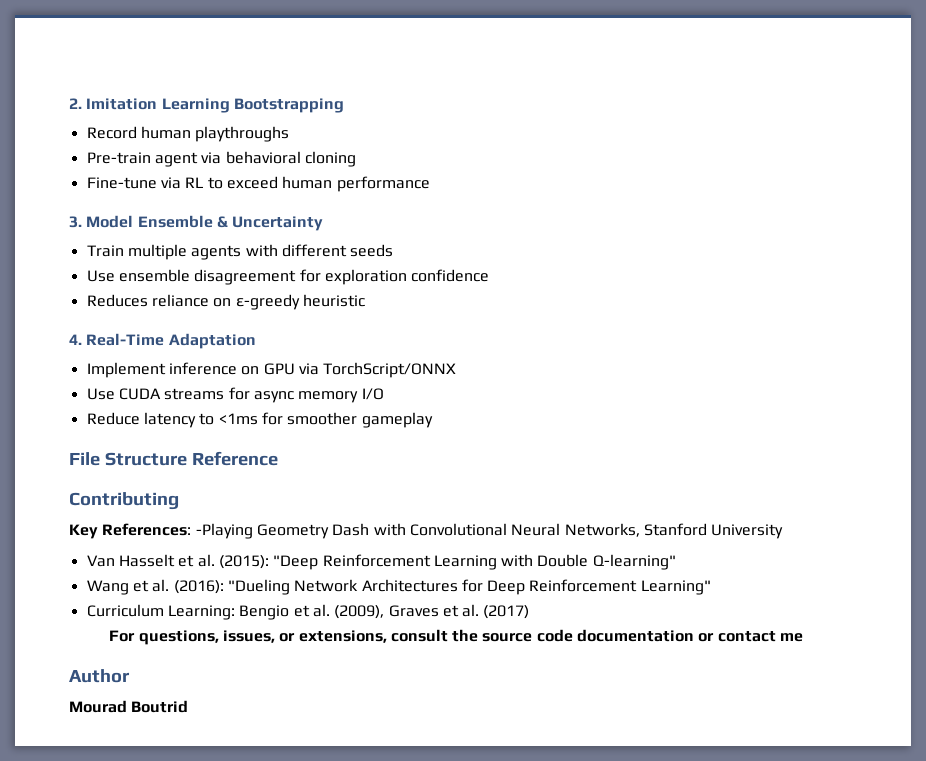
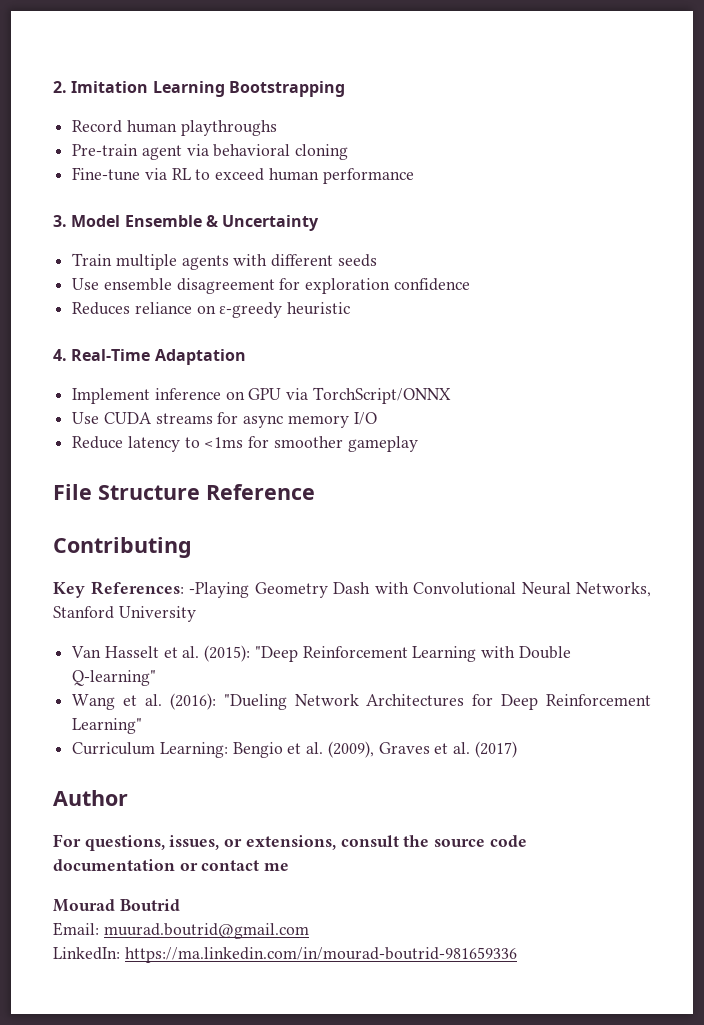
(530, 612) none -> [53,790,128,806] // Author
[69,669,130,683] // Author -> (290, 867) none
(189, 706) none -> [53,922,309,939] [53,947,517,963] // Email: muurad.boutrid@gmail.com // LinkedIn: https://ma.linkedin.com/in/mourad-boutrid-981659336

